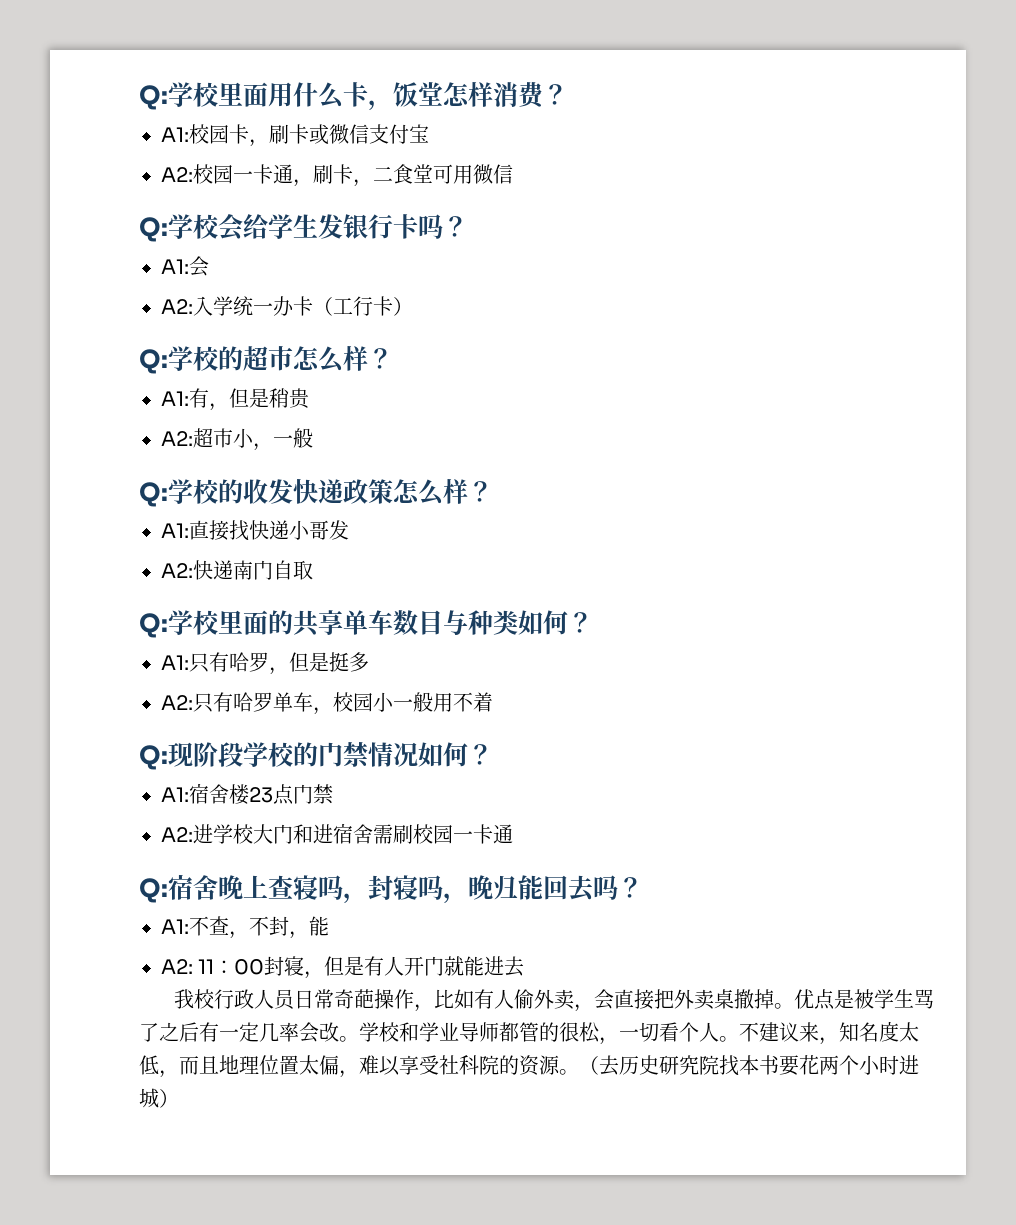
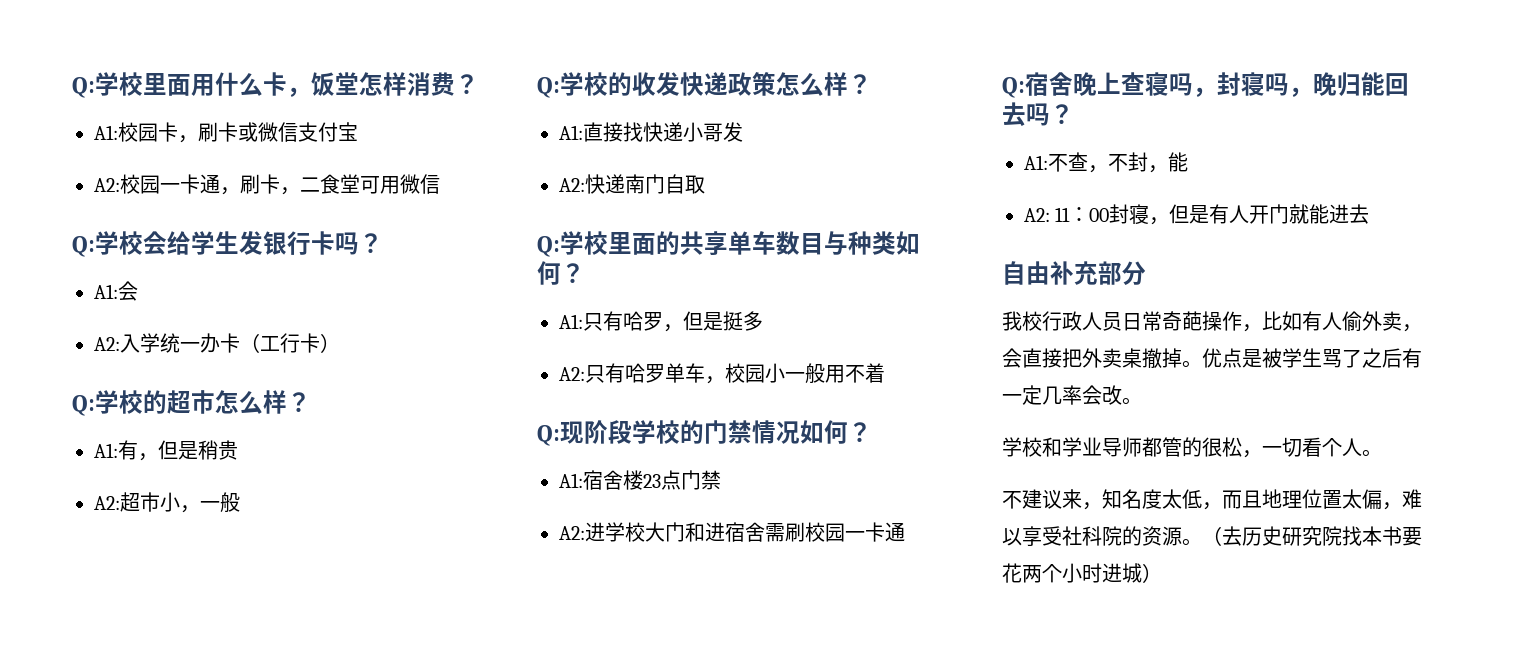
(525, 966) none -> [1002,261,1146,285] // 自由补充部分
(359, 1039) none -> (1142, 401) //
(739, 1039) none -> (1382, 453) //

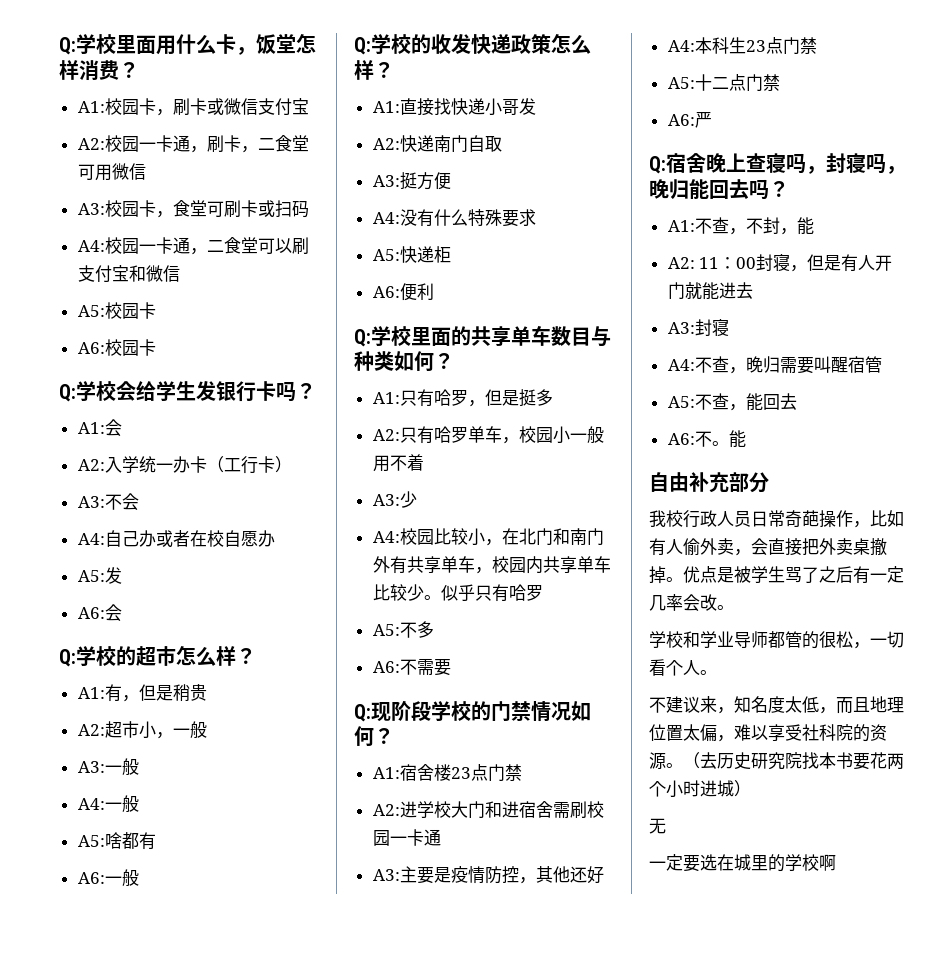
(440, 184) none -> [77,200,309,218] [77,237,309,255] [77,265,180,283] [77,302,156,319] [77,339,156,356] // A3:校园卡，食堂可刷卡或扫码 // A4:校园一卡通，二食堂可以刷支付宝和微信 // A5:校园卡 // A6:校园卡
(340, 343) none -> [77,493,139,510] [77,530,275,547] [77,567,122,584] [77,604,122,621] // A3:不会 // A4:自己办或者在校自愿办 // A5:发 // A6:会
(240, 502) none -> [77,758,139,775] [77,795,139,812] [77,832,156,850] [77,869,139,886] // A3:一般 // A4:一般 // A5:啥都有 // A6:一般
(705, 184) none -> [372,172,451,190] [372,209,536,227] [372,246,451,263] [372,283,434,301] // A3:挺方便 // A4:没有什么特殊要求 // A5:快递柜 // A6:便利
(885, 373) none -> [372,491,417,508] [372,528,604,546] [372,556,611,574] [372,584,543,602] [372,621,434,638] [372,658,451,676] // A3:少 // A4:校园比较小，在北门和南门外有共享单车，校园内共享单车比较少。似乎只有哈罗 // A5:不多 // A6:不需要
(905, 532) none -> [372,866,604,884] [667,37,817,54] [667,74,780,91] [667,112,712,128] // A3:主要是疫情防控，其他还好 // A4:本科生23点门禁 // A5:十二点门禁 // A6:严
(1370, 214) none -> [667,319,729,336] [667,356,882,374] [667,393,797,411] [667,430,746,448] // A3:封寝 // A4:不查，晚归需要叫醒宿管 // A5:不查，能回去 // A6:不。能
(1162, 573) none -> [649,818,666,834] [649,854,836,872] // 无 // 一定要选在城里的学校啊

